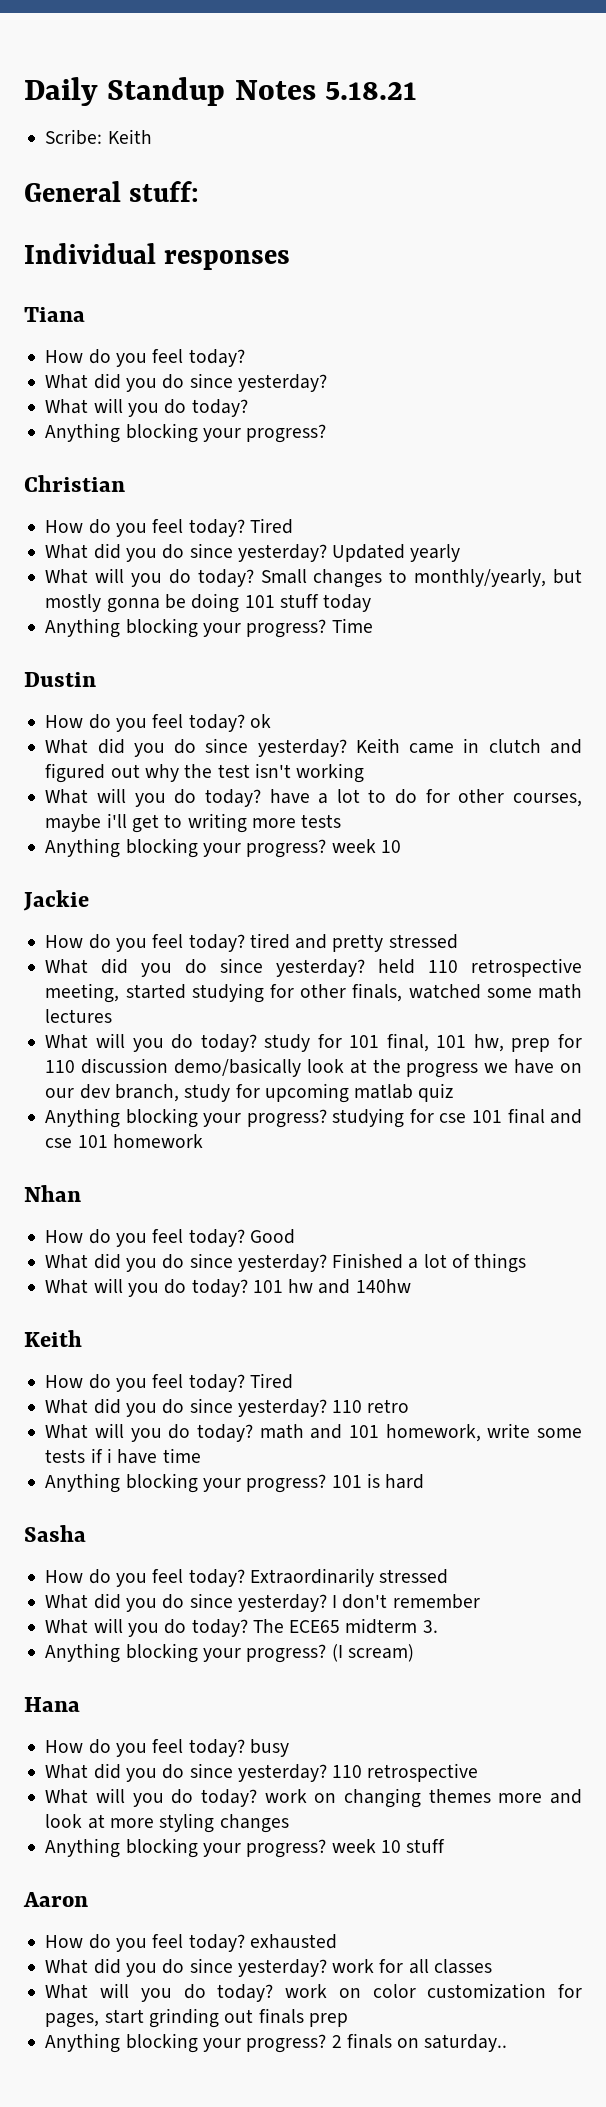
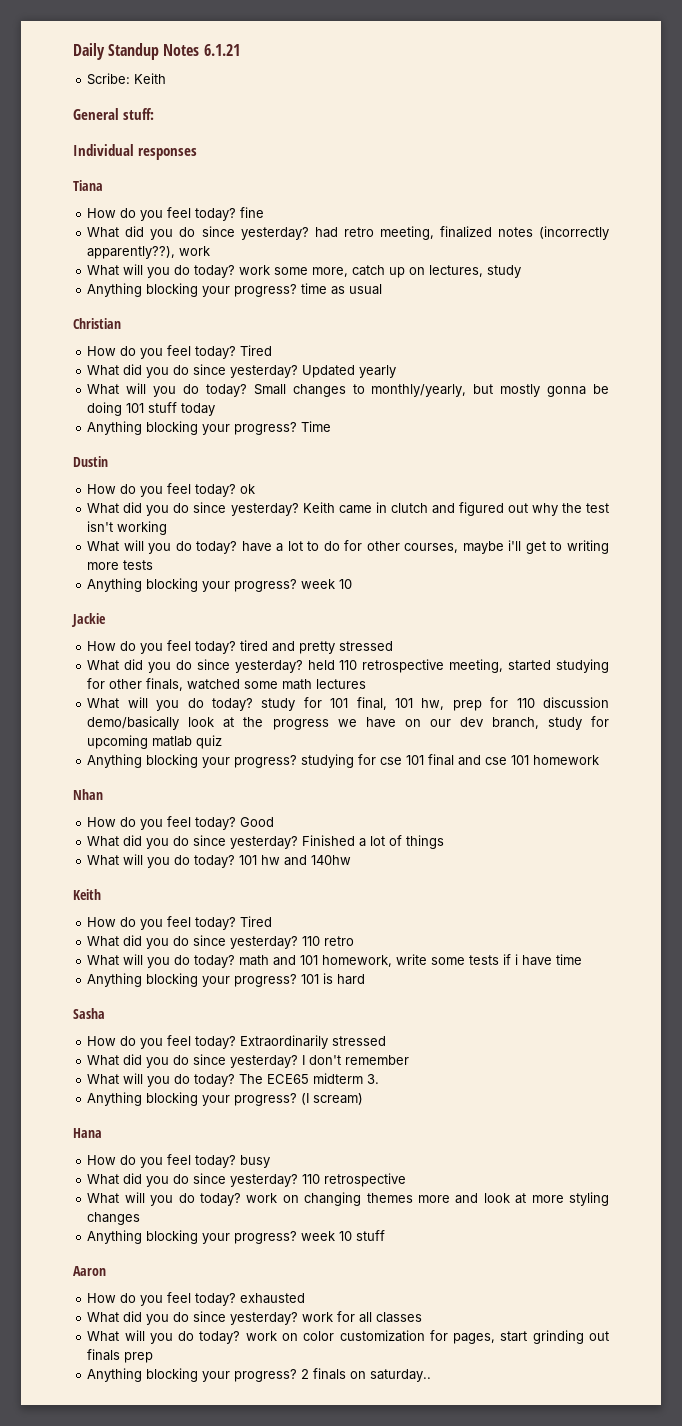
[325,82,418,100] 5.18.21 -> [203,44,240,56] 6.1.21
[45,373,327,392] [45,398,248,417] [45,423,327,443] // What did you do since yesterday? // What will you do today? // Anything blocking your progress? -> [240,207,265,218] [87,226,609,240] [87,246,211,259] [87,264,522,278] [87,283,383,297] fine // What did you do since yesterday? had retro meeting, finalized notes (incorrectly apparently??), work // What will you do today? work some more, catch up on lectures, study // Anything blocking your progress? time as usual

